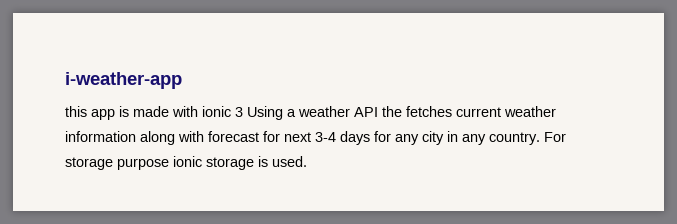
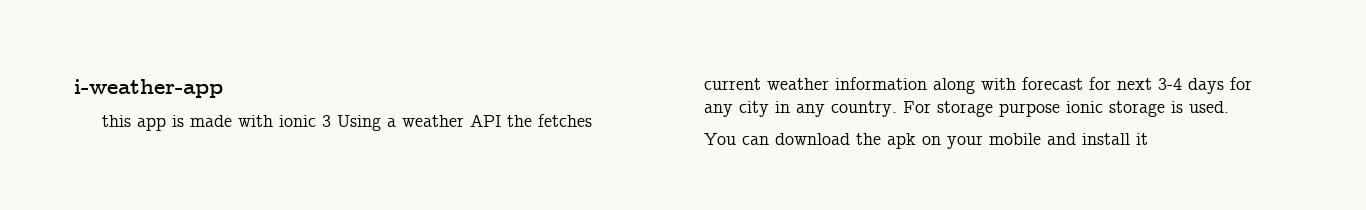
(307, 161) none -> [704,133,1148,149] // You can download the apk on your mobile and install it

